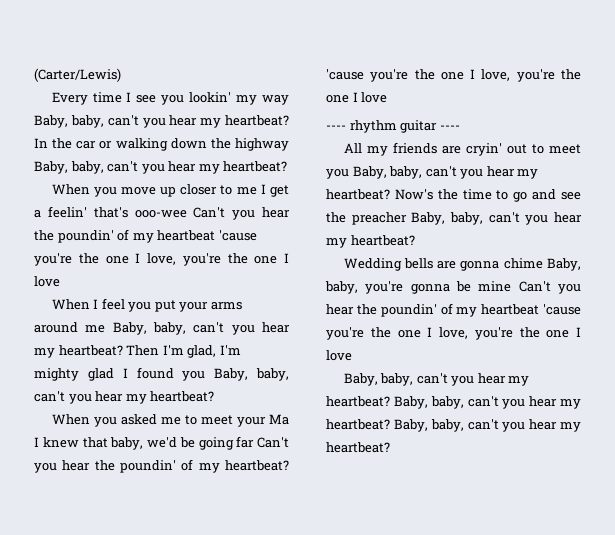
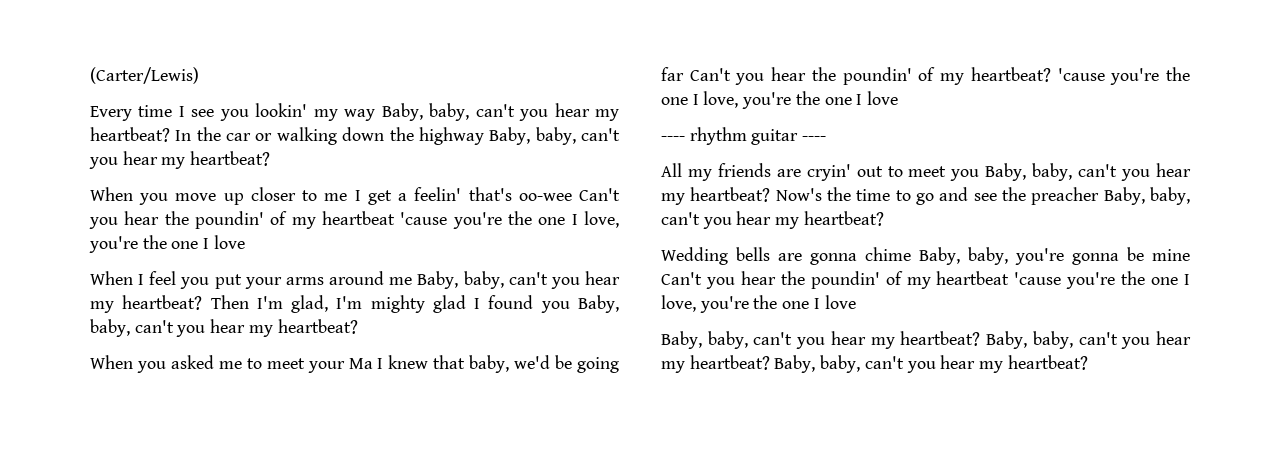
[134,210,187,218] ooo-wee -> [518,193,572,201] oo-wee

